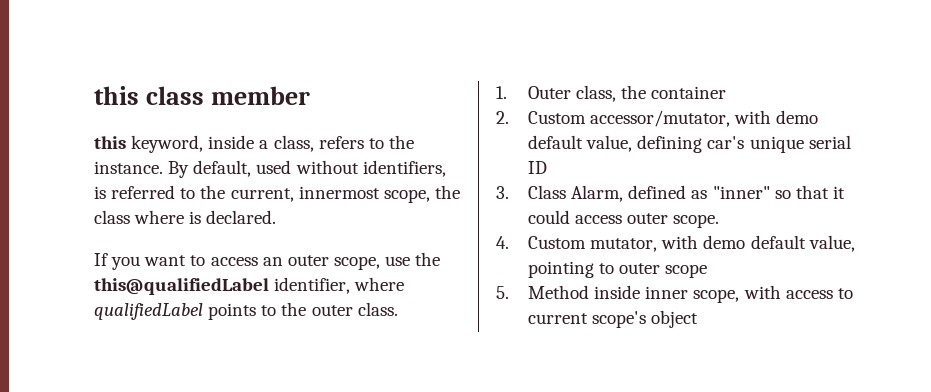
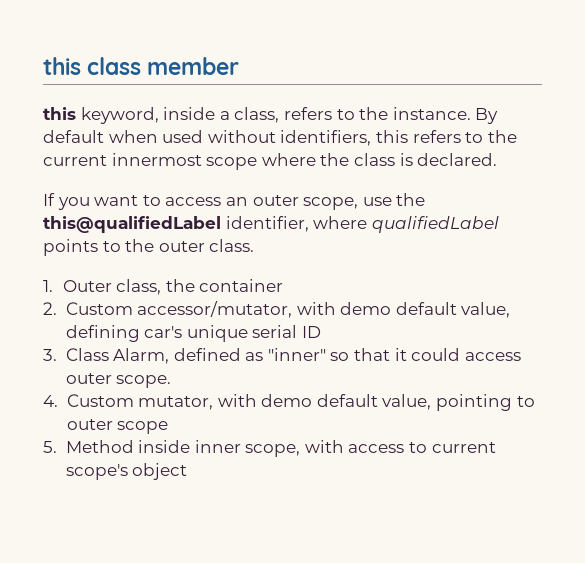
[193,160,252,177] default, -> [43,130,158,143] default when
[94,185,430,203] is referred to the current, innermost scope, -> [375,130,517,143] [43,153,316,170] this refers to the current innermost scope where
[134,210,185,224] where -> (395, 159) none

